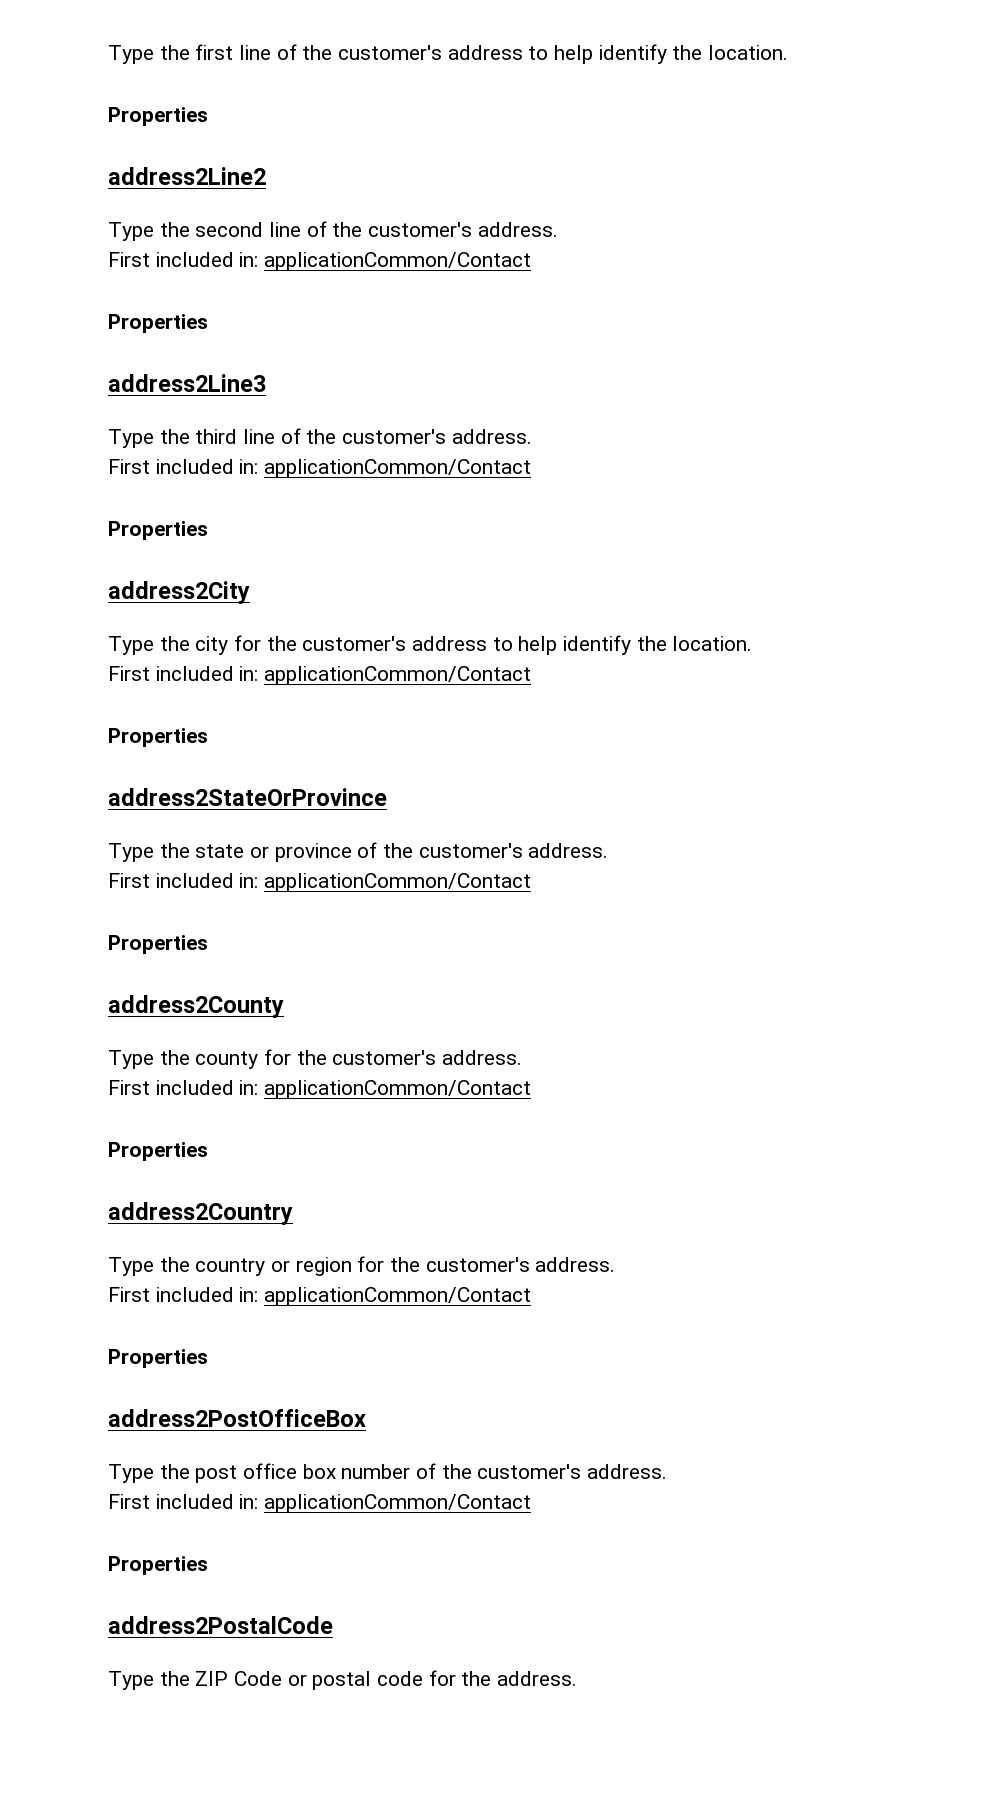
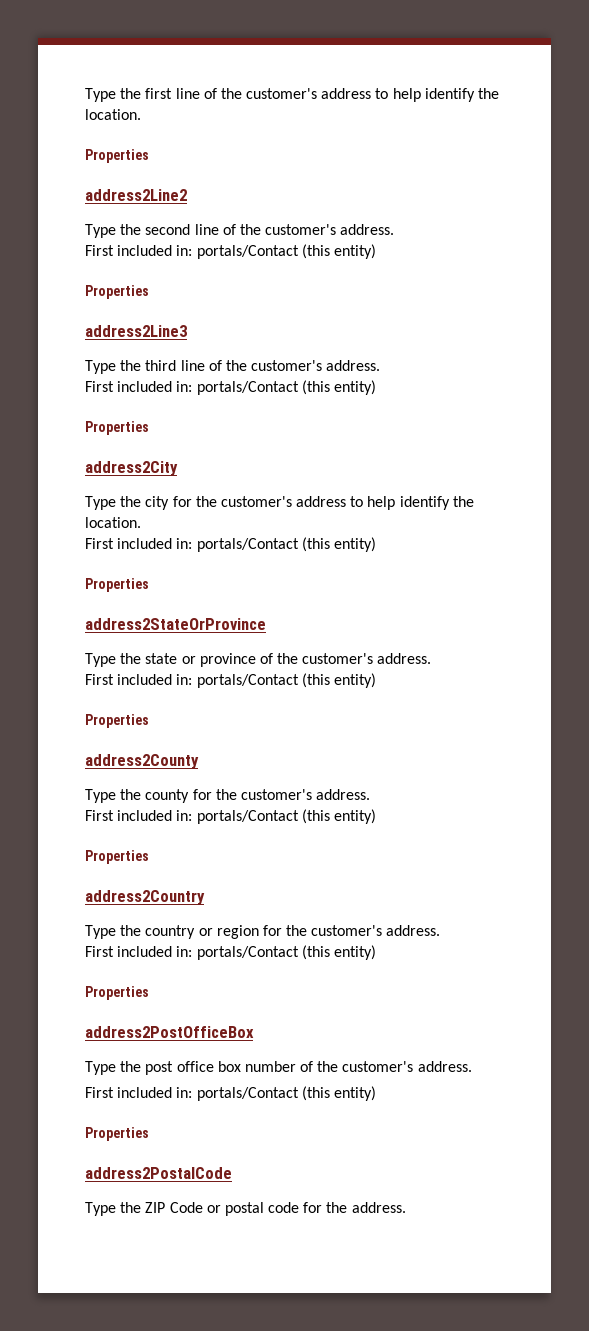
[264,252,532,271] applicationCommon/Contact -> [196,244,376,259] portals/Contact (this entity)
[264,459,532,478] applicationCommon/Contact -> [196,380,376,395] portals/Contact (this entity)
[264,666,532,685] applicationCommon/Contact -> [196,537,376,552] portals/Contact (this entity)
[264,873,532,892] applicationCommon/Contact -> [196,673,376,688] portals/Contact (this entity)
[264,1080,532,1099] applicationCommon/Contact -> [196,809,376,824] portals/Contact (this entity)
[264,1287,532,1306] applicationCommon/Contact -> [196,945,376,960] portals/Contact (this entity)
[264,1494,532,1513] applicationCommon/Contact -> [196,1086,376,1101] portals/Contact (this entity)

